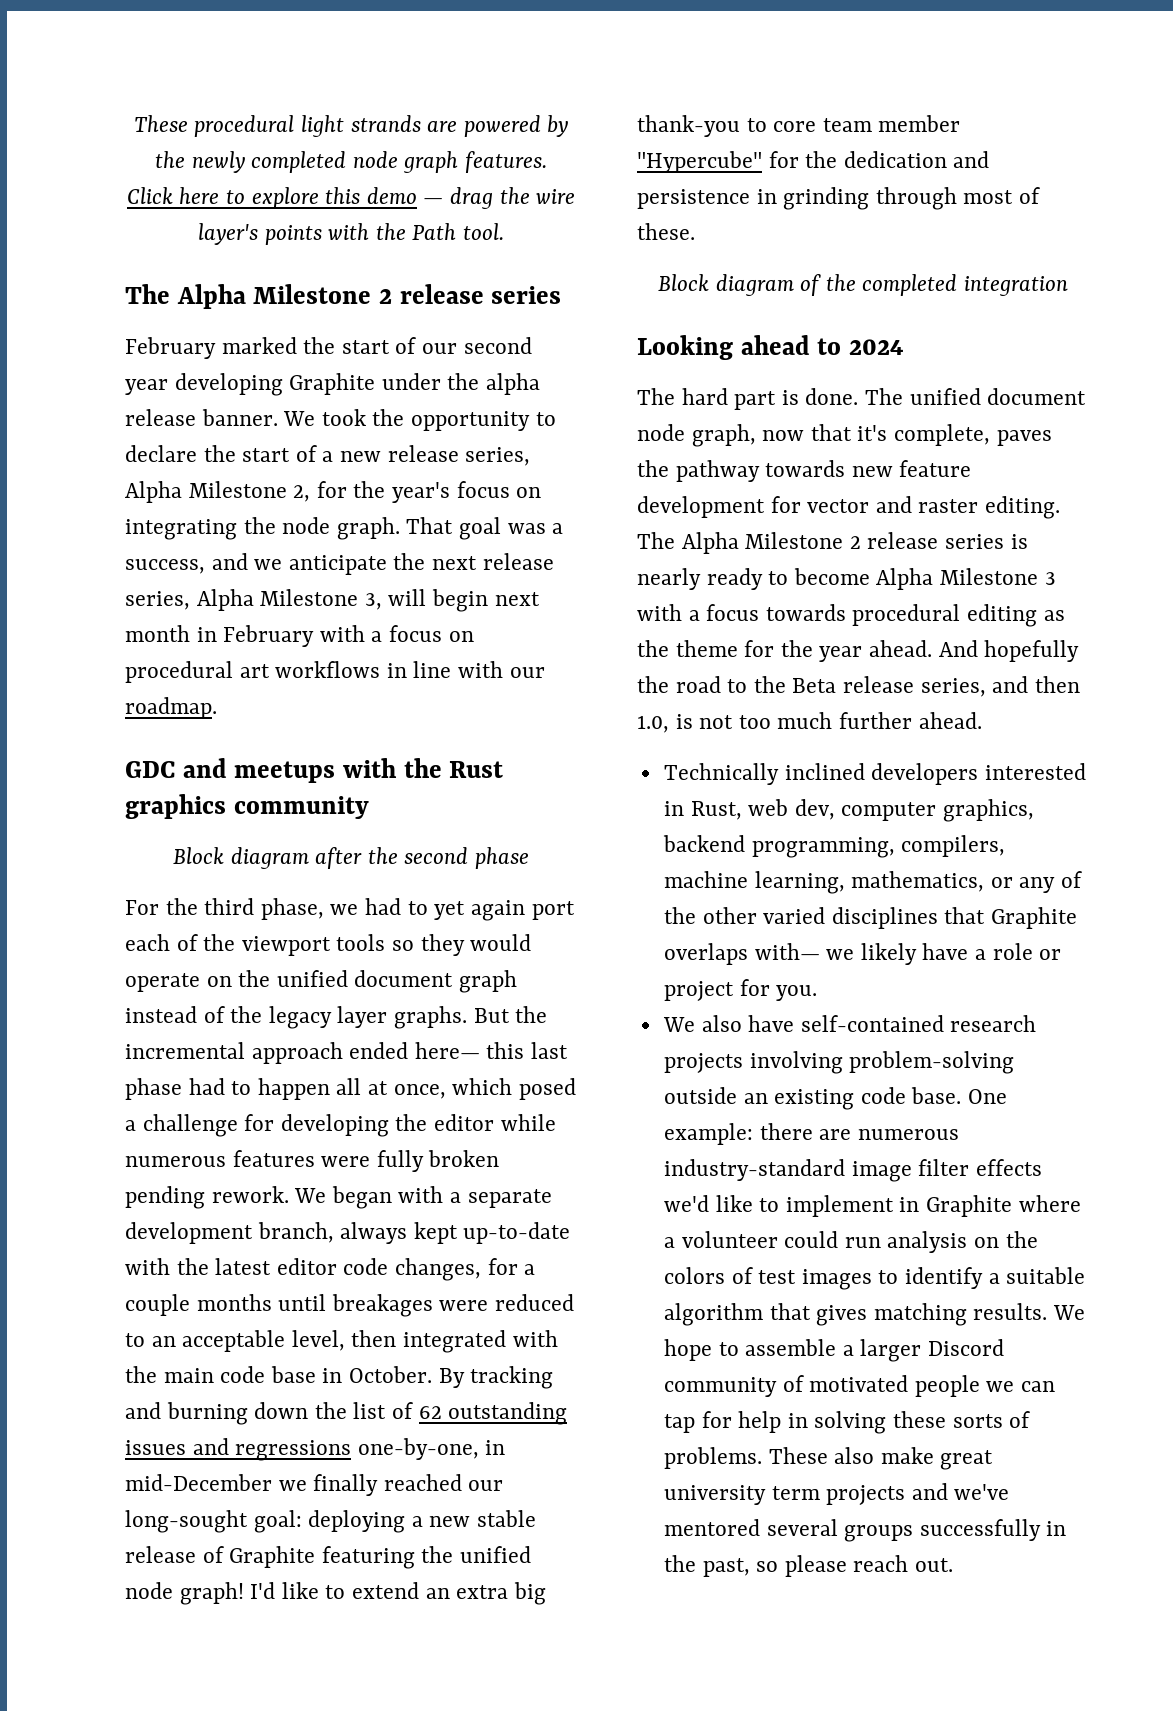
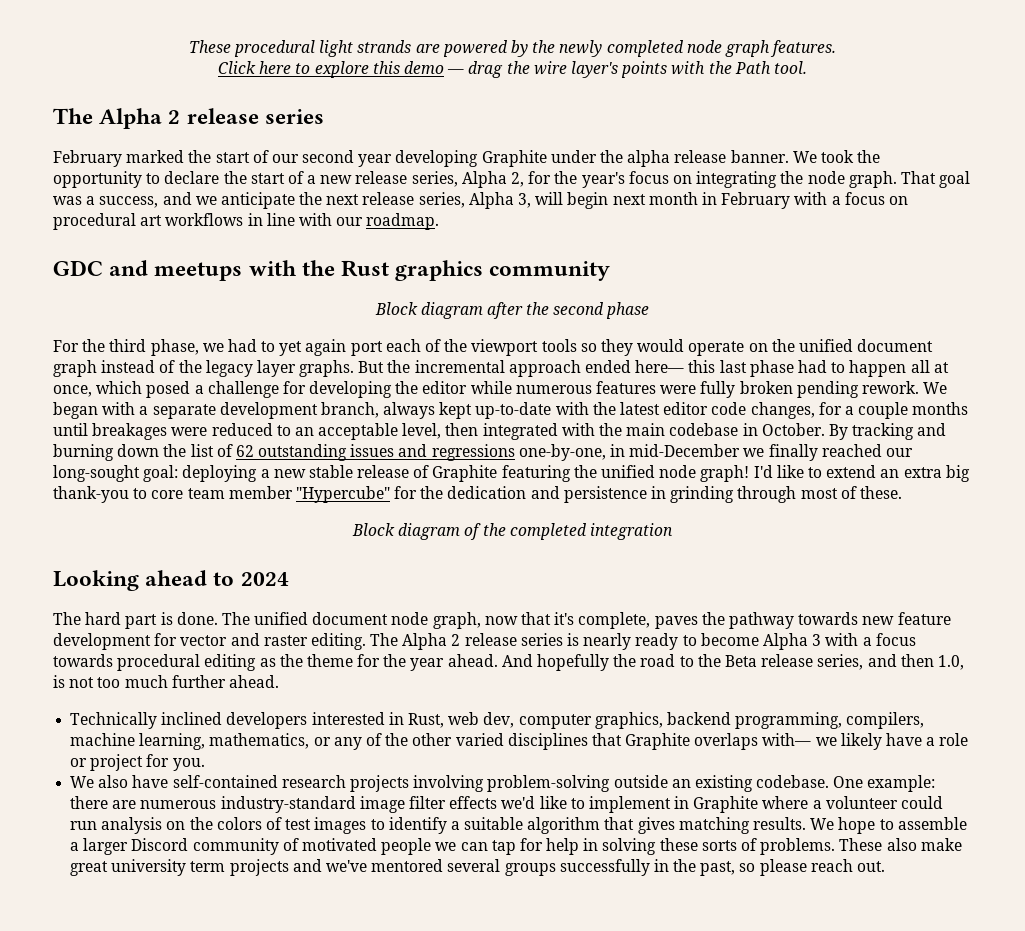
[253,284,372,304] Milestone -> (163, 118) none
[188,481,287,498] Milestone -> (507, 179) none
[260,589,359,606] Milestone -> (514, 200) none
[220,1366,316,1383] code base -> [669,423,739,436] codebase
[745,532,844,549] Milestone -> (448, 641) none
[940,568,1039,585] Milestone -> (808, 641) none
[860,1087,962,1104] code base. -> [756,775,830,788] codebase.

